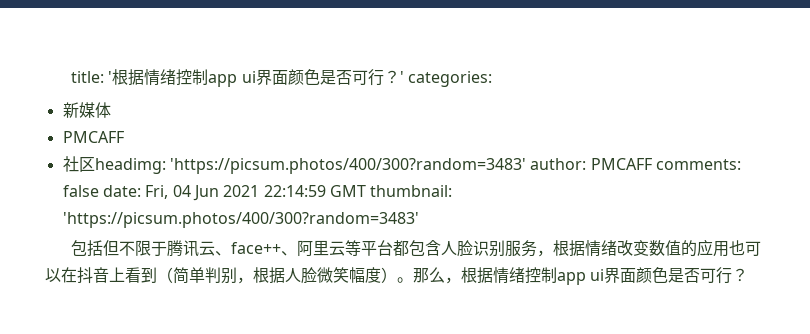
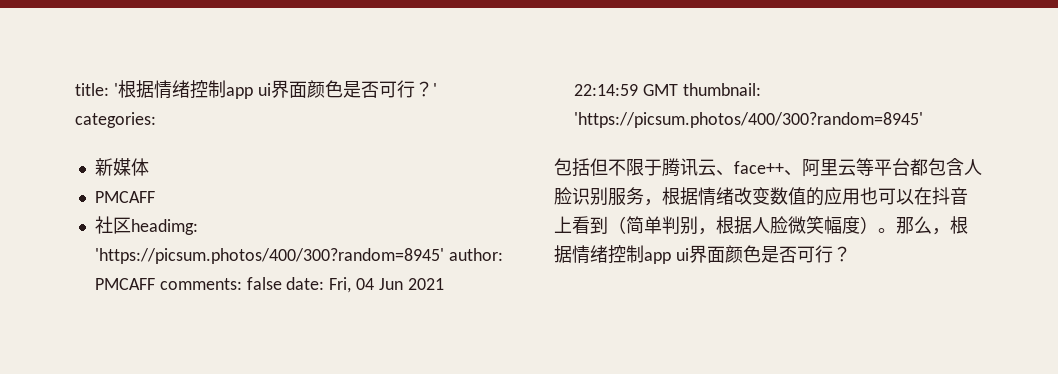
[169,158,526,174] 'https://picsum.photos/400/300?random=3483' -> [94,248,444,264] 'https://picsum.photos/400/300?random=8945'
[62,212,419,228] 'https://picsum.photos/400/300?random=3483' -> [573,112,923,128] 'https://picsum.photos/400/300?random=8945'

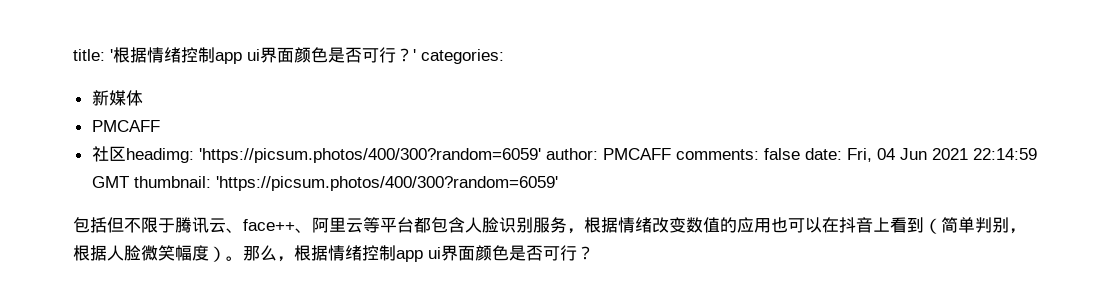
[94,248,444,264] 'https://picsum.photos/400/300?random=8945' -> [198,148,541,163] 'https://picsum.photos/400/300?random=6059'
[573,112,923,128] 'https://picsum.photos/400/300?random=8945' -> [215,176,558,191] 'https://picsum.photos/400/300?random=6059'

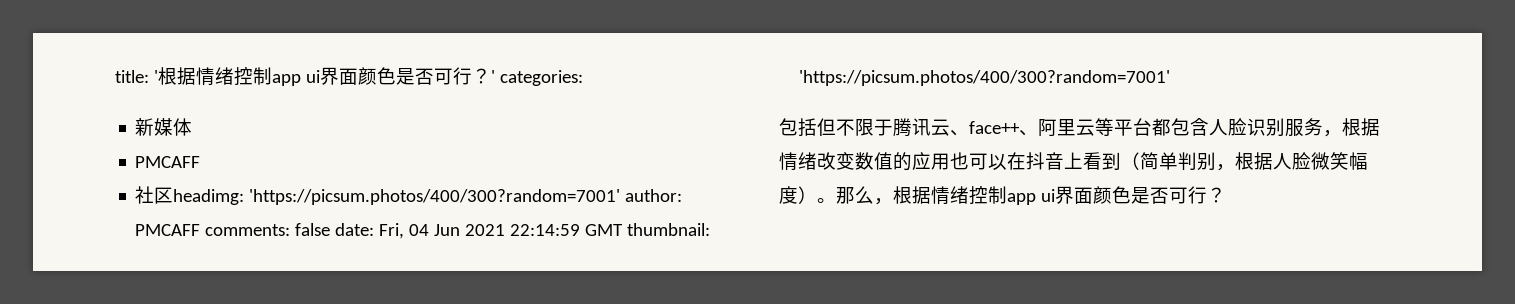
[198,148,541,163] 'https://picsum.photos/400/300?random=6059' -> [249,189,621,205] 'https://picsum.photos/400/300?random=7001'
[215,176,558,191] 'https://picsum.photos/400/300?random=6059' -> [799,70,1171,86] 'https://picsum.photos/400/300?random=7001'

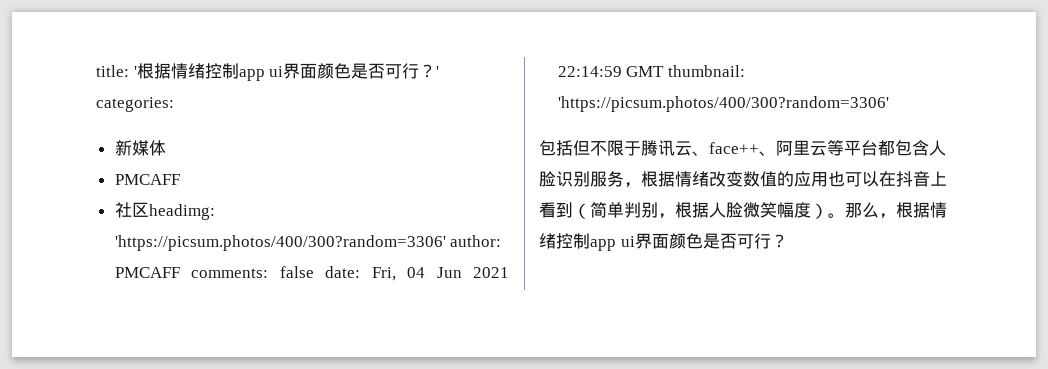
[249,189,621,205] 'https://picsum.photos/400/300?random=7001' -> [114,235,446,251] 'https://picsum.photos/400/300?random=3306'
[799,70,1171,86] 'https://picsum.photos/400/300?random=7001' -> [557,96,889,112] 'https://picsum.photos/400/300?random=3306'

